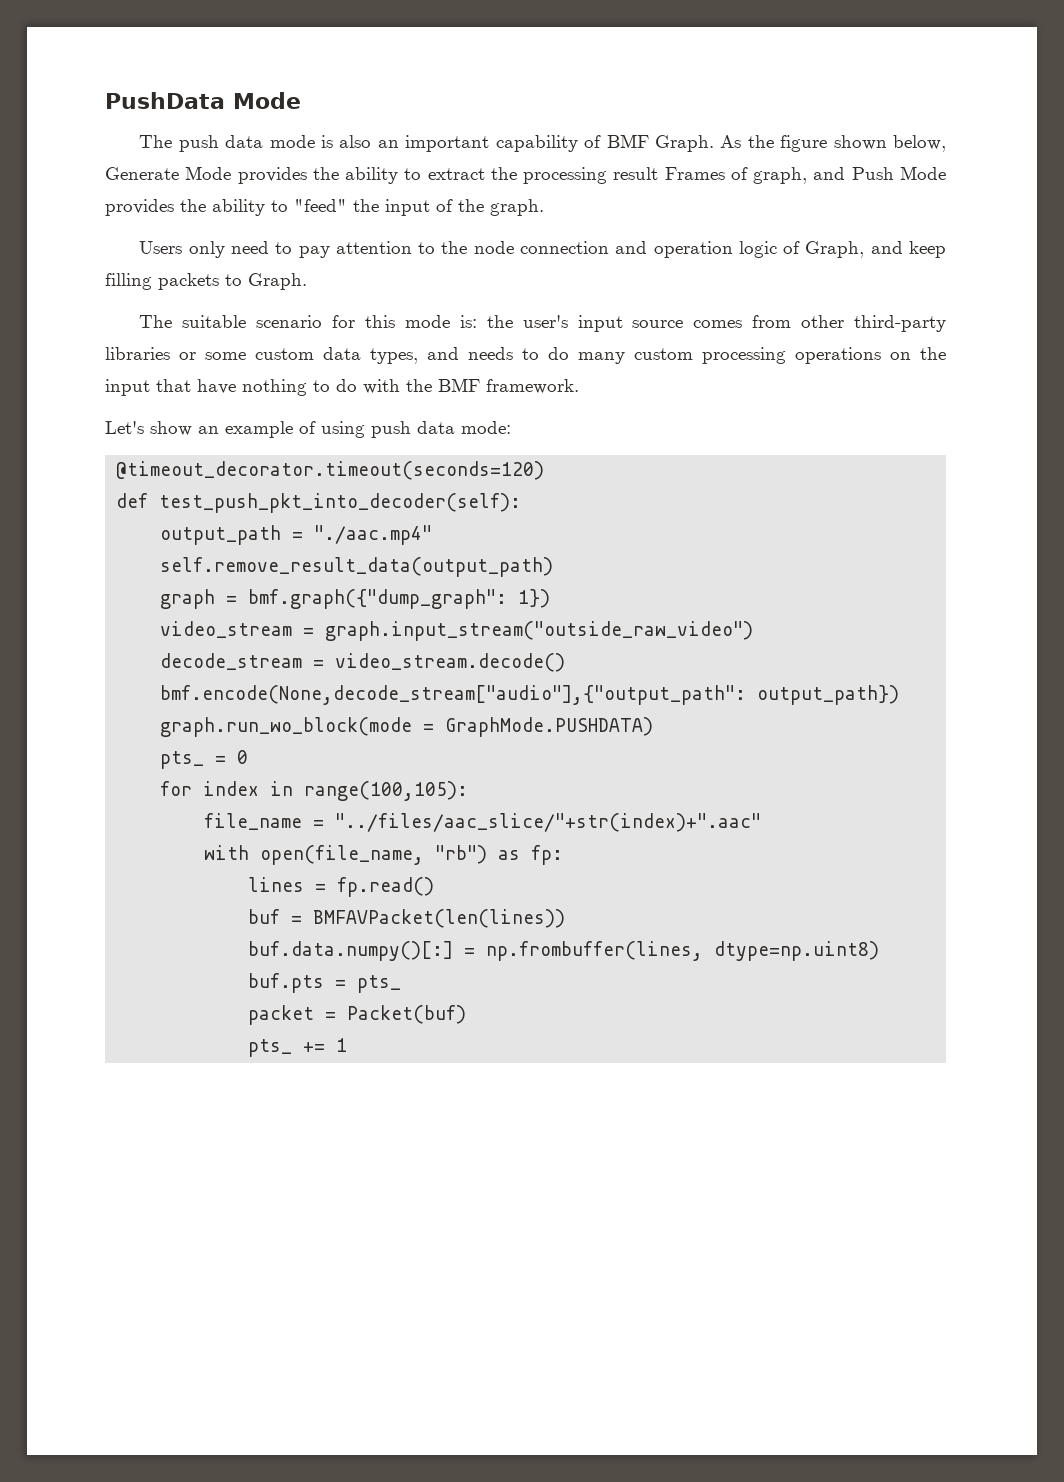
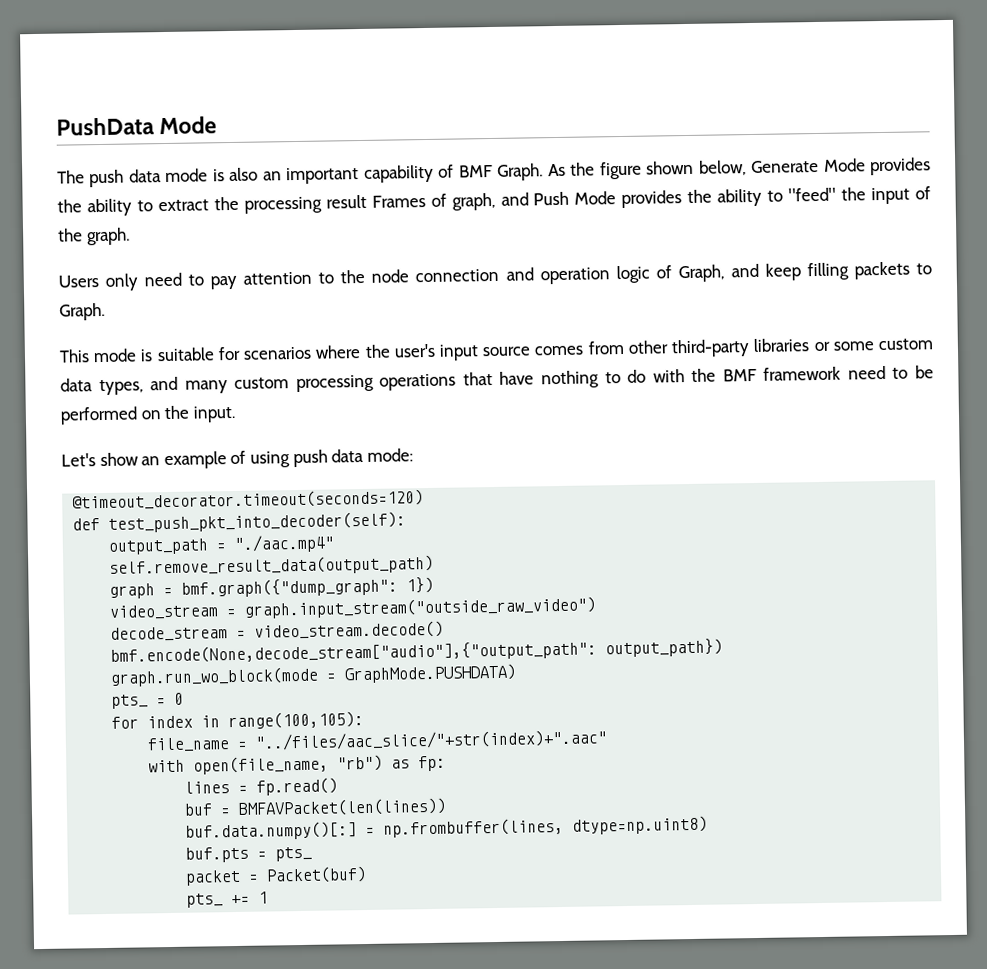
[139,315,477,328] The suitable scenario for this mode is: -> [59,345,362,363] This mode is suitable for scenarios where
[468,347,569,360] needs to do -> (179, 383) none
[890,347,946,360] [105,379,150,396] on the input -> (457, 382) none
[486,379,579,394] framework. -> [763,365,934,381] [60,405,236,425] framework need to be performed on the input.

